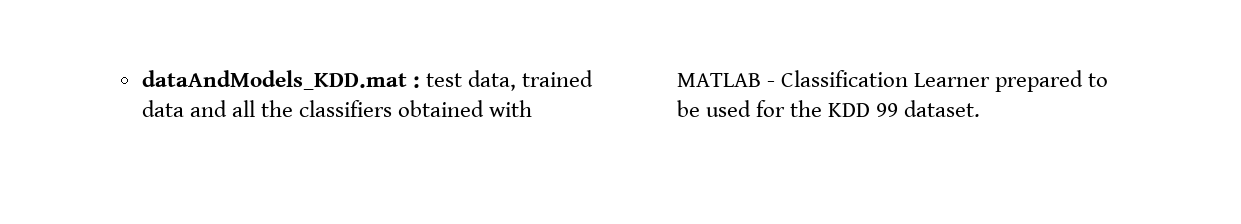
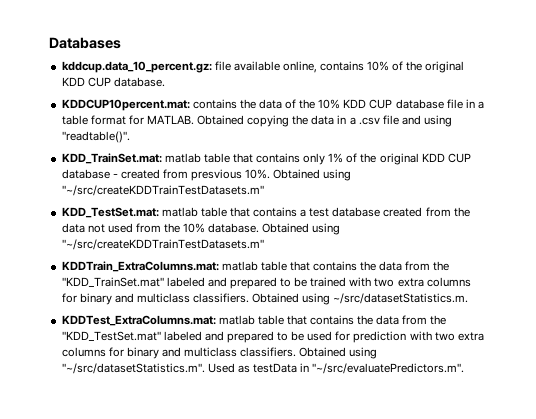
[141,70,594,91] [141,100,533,117] [676,70,990,87] dataAndModels_KDD.mat : test data, trained data and all the classifiers obtained with MATLAB - Classification Learner -> [49,37,121,49] [61,61,465,73] [61,77,165,87] [61,99,484,111] [61,115,453,127] [61,131,130,143] [61,153,471,165] [61,169,352,181] [61,185,264,196] [61,207,470,218] [61,223,341,235] [61,239,264,250] [61,261,450,272] [61,277,471,289] [61,293,469,305] [61,315,447,326] [61,331,224,341] Databases // kddcup.data_10_percent.gz: file available online, contains 10% of the original KDD CUP database. // KDDCUP10percent.mat: contains the data of the 10% KDD CUP database file in a table format for MATLAB. Obtained copying the data in a .csv file and using "readtable()". // KDD_TrainSet.mat: matlab table that contains only 1% of the original KDD CUP database - created from presvious 10%. Obtained using "~/src/createKDDTrainTestDatasets.m" // KDD_TestSet.mat: matlab table that contains a test database created from the data not used from the 10% database. Obtained using "~/src/createKDDTrainTestDatasets.m" // KDDTrain_ExtraColumns.mat: matlab table that contains the data from the "KDD_TrainSet.mat" labeled and prepared to be trained with two extra columns for binary and multiclass classifiers. Obtained using ~/src/datasetStatistics.m. // KDDTest_ExtraColumns.mat: matlab table that contains the data from the "KDD_TestSet.mat" labeled and
[789,100,981,117] the KDD 99 dataset. -> [353,331,484,343] [61,347,378,359] [61,363,465,374] prediction with two extra columns for binary and multiclass classifiers. Obtained using "~/src/datasetStatistics.m". Used as testData in "~/src/evaluatePredictors.m".

